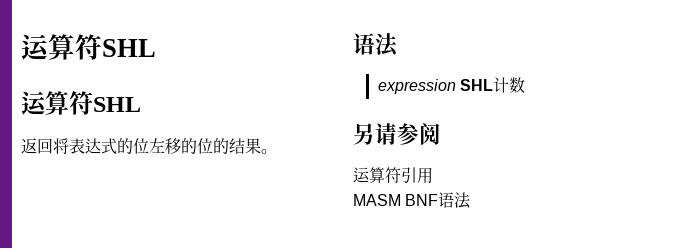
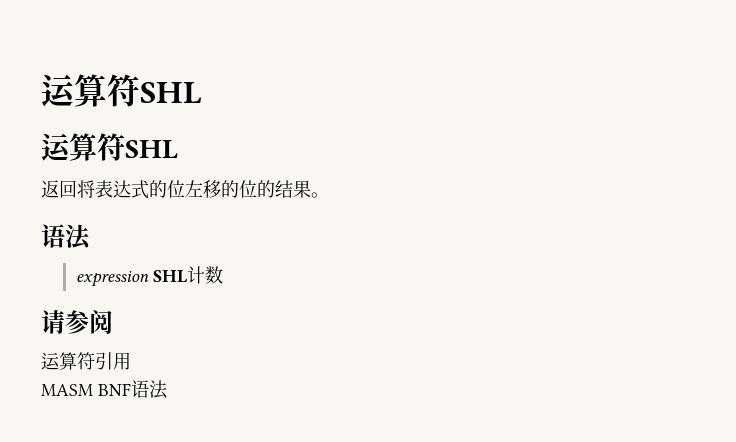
[353,123,375,145] 另 -> (223, 275) none

